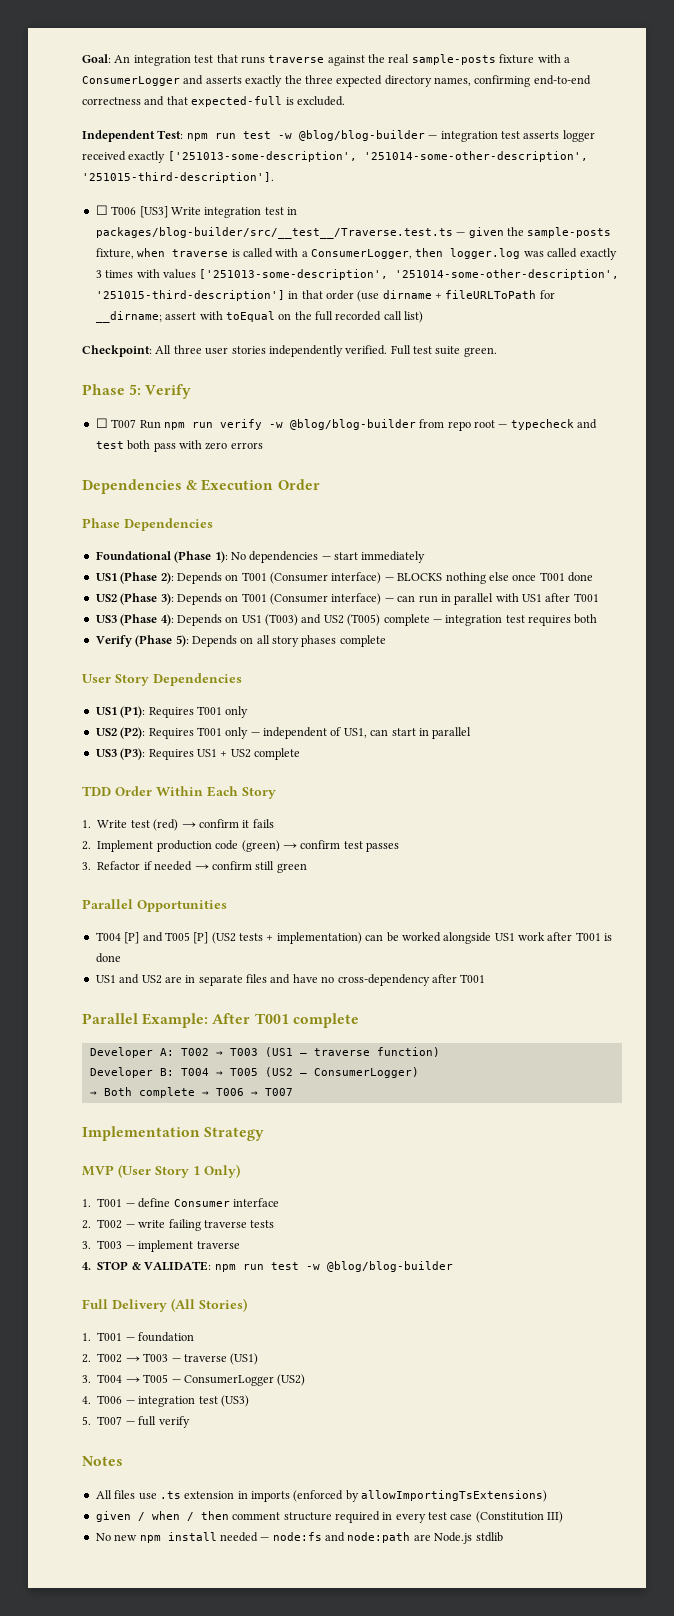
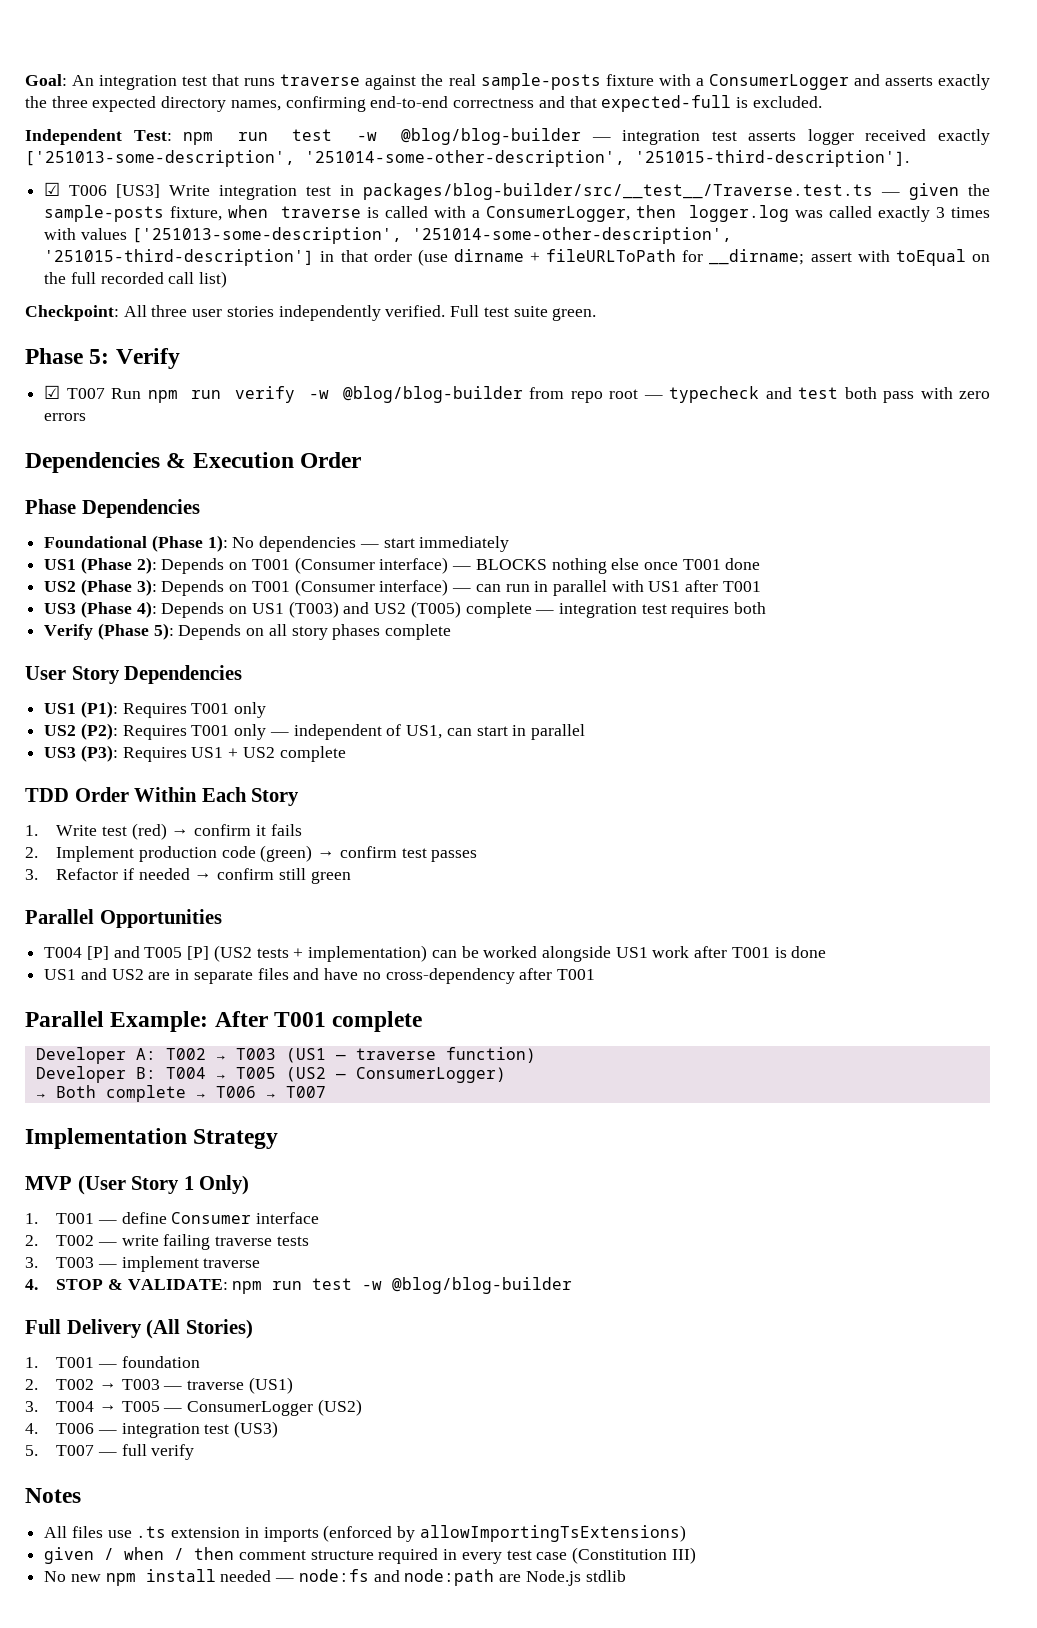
[95,205,108,215] ☐ -> [44,182,61,196] ☑
[95,418,108,428] ☐ -> [44,385,61,399] ☑

